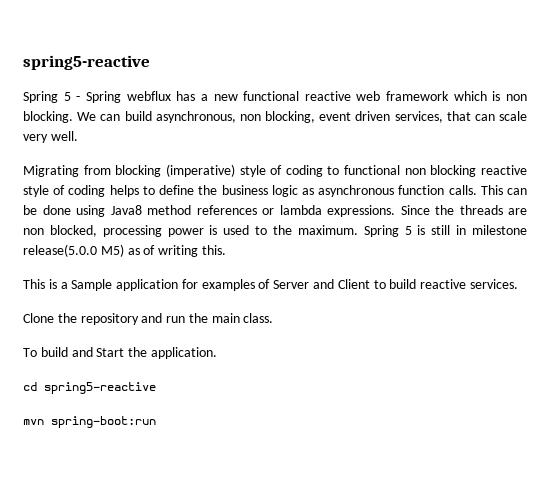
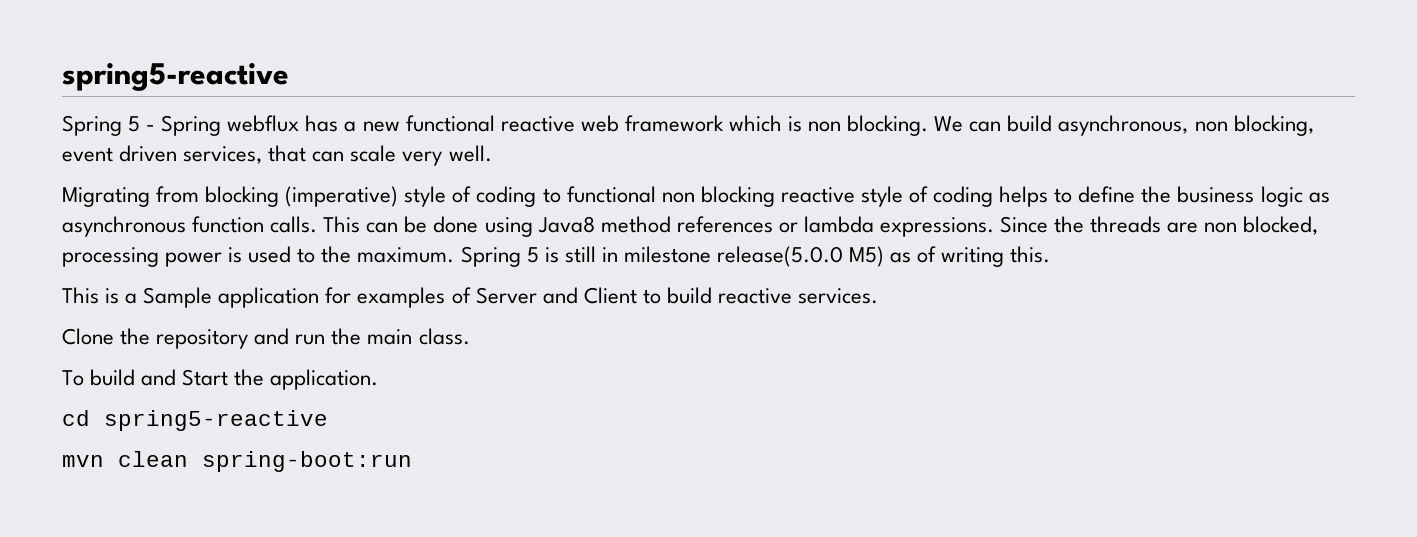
(44, 422) none -> [118,451,188,467] clean

